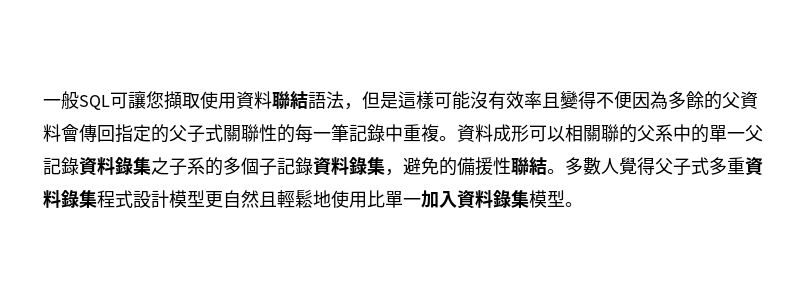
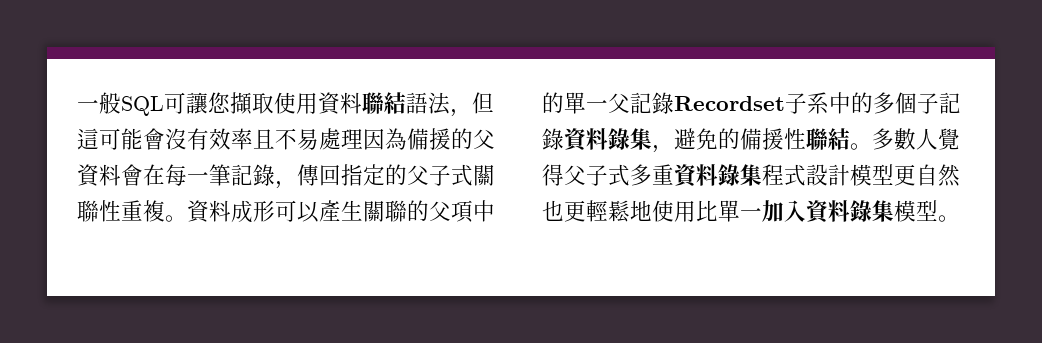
[380,90,758,110] [43,124,79,142] 是這樣可能沒有效率且變得不便因為多餘的父資料會 -> [77,128,495,150] [77,164,297,189] 這可能會沒有效率且不易處理因為備援的父資料會在每一筆記錄，
[277,124,403,143] 的每一筆記錄中 -> (121, 211) none
[565,124,583,142] 相 -> [319,200,363,222] 產生
[655,124,673,142] 系 -> [451,200,473,223] 項
[79,157,205,176] 資料錄集之子系 -> [674,92,851,114] Recordset子系中
[259,191,277,207] 且 -> [542,200,586,222] 也更

